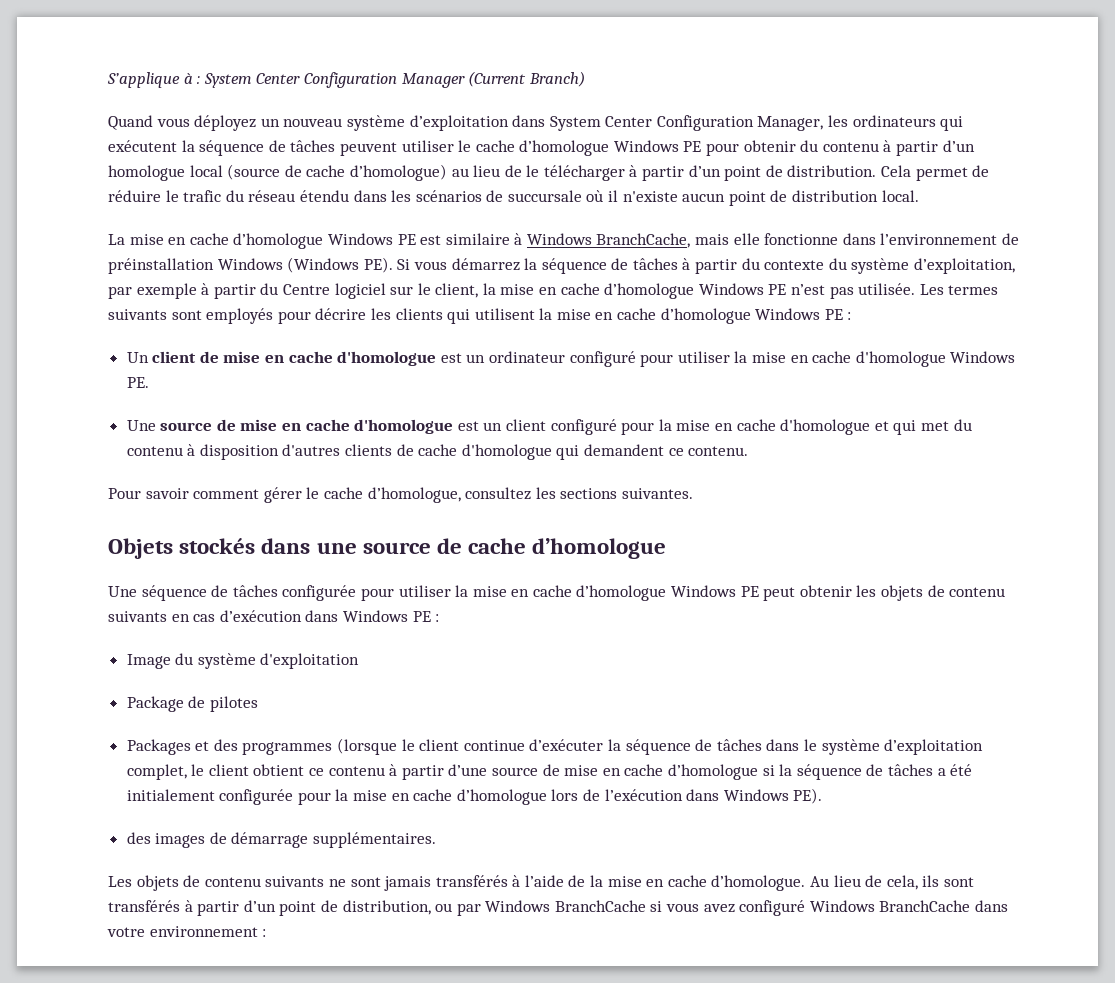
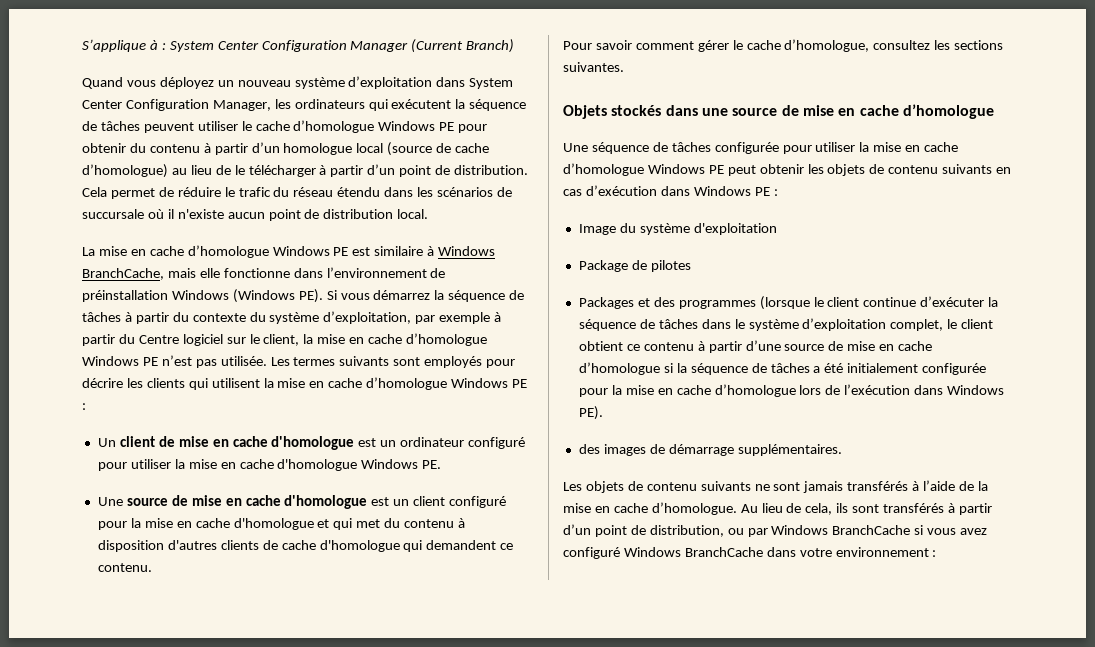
(463, 546) none -> [802,105,856,116] mise en

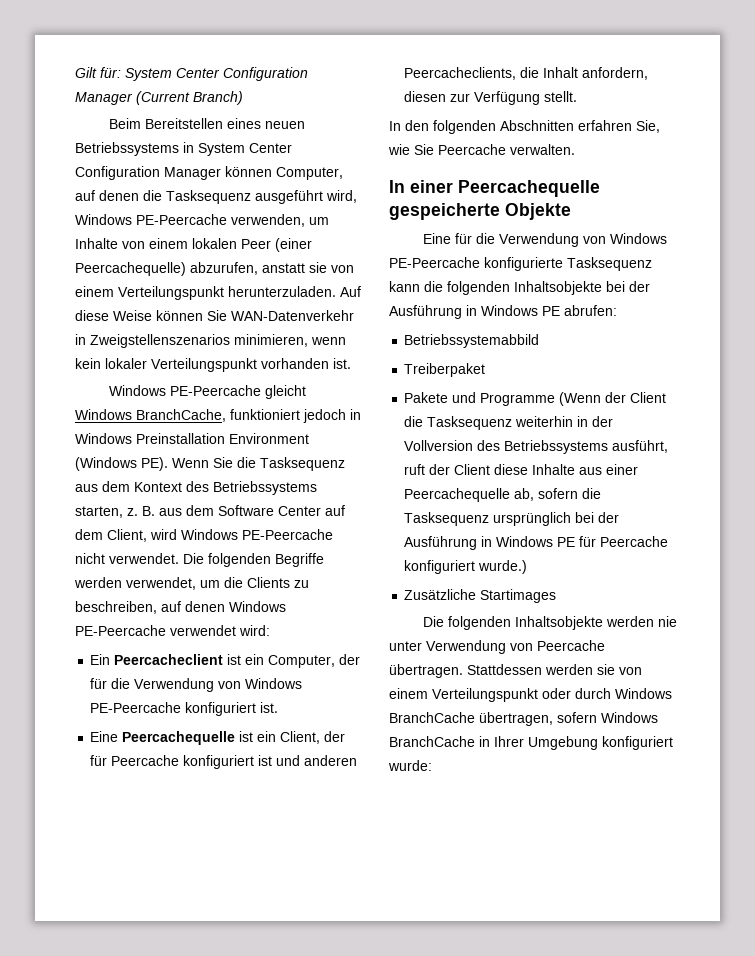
[82,39,166,52] S’applique à : -> [75,67,121,78] Gilt für:
[82,76,514,89] [82,99,527,111] [82,120,488,133] [82,142,490,156] [82,164,529,178] [82,187,512,199] [82,209,429,221] [82,245,496,258] [82,267,446,280] [82,289,525,303] [82,311,502,324] [82,333,488,346] [82,355,516,368] [82,377,528,390] [82,403,86,410] [97,436,526,450] [97,459,442,471] [97,495,507,509] [97,518,466,530] [97,540,514,552] [97,563,152,572] [563,39,1004,52] [563,62,624,72] [563,104,994,119] [563,142,959,154] [563,163,1012,176] [563,185,778,196] [578,223,777,235] [578,260,691,272] [578,296,999,310] [578,318,994,331] [578,340,933,353] [578,362,987,375] [578,384,1005,397] [578,406,603,420] [578,444,842,456] [563,480,988,493] [563,502,992,515] [563,524,988,537] [563,547,937,559] Quand vous déployez un nouveau système d’exploitation dans System Center Configuration Manager, les ordinateurs qui exécutent la séquence de tâches peuvent utiliser le cache d’homologue Windows PE pour obtenir du contenu à partir d’un homologue local (source de cache d’homologue) au lieu de le télécharger à partir d’un point de distribution. Cela permet de réduire le trafic du réseau étendu dans les scénarios de succursale où il n'existe aucun point de distribution local. // La mise en cache d’homologue Windows PE est similaire à Windows BranchCache, mais elle fonctionne dans l’environnement de préinstallation Windows (Windows PE). Si vous démarrez la séquence de tâches à partir du contexte du système d’exploitation, par exemple à partir du Centre logiciel sur le client, la mise en cache d’homologue Windows PE n’est pas utilisée. Les termes suivants sont employés pour décrire les clients qui utilisent la mise en cache d’homologue Windows PE : // Un client de mise en cache d'homologue est un ordinateur configuré pour utiliser la mise en cache d'homologue Windows PE. // Une source de mise en cache d'homologue est un client configuré pour la mise en cache d'homologue et qui met du contenu à disposition d'autres clients de cache d'homologue qui demandent ce contenu. // Pour savoir comment gérer le cache d’homologue, consultez les sections suivantes. // Objets stockés dans une source de mise en cache d’homologue // Une séquence de tâches configurée pour utiliser la mise en cache d’homologue Windows PE peut obtenir les objets de contenu suivants en cas d’exécution dans Windows PE : // Image du système d'exploitation // Package de pilotes // Packages et des programmes (lorsque le client continue d’exécuter la séquence de tâches dans le système d’exploitation complet, le client obtient ce contenu à partir d’une source de mise en cache d’homologue si la séquence de tâches a été initialement configurée pour la mise en cache d’homologue lors de l’exécution dans Windows PE). // des images de démarrage supplémentaires. // Les objets de contenu suivants ne sont jamais transférés à l’aide de la mise en cache d’homologue. Au lieu de cela, ils sont transférés à partir d’un point de distribution, ou par Windows BranchCache si vous avez configuré Windows BranchCache dans votre environnement : -> [108,118,305,129] [75,142,292,156] [75,166,343,180] [75,190,357,204] [75,214,329,227] [75,238,312,252] [75,262,354,276] [75,286,361,300] [75,310,354,321] [75,334,346,348] [75,358,351,372] [108,385,306,399] [75,409,361,423] [75,433,309,444] [75,457,345,471] [75,481,317,495] [75,505,345,518] [75,529,333,542] [75,553,324,567] [74,577,309,590] [75,601,286,614] [75,625,270,636] [90,654,361,668] [90,678,303,692] [90,702,279,716] [90,731,346,745] [90,755,358,769] [404,67,649,80] [404,91,578,105] [389,120,660,134] [388,144,575,155] [389,180,600,197] [389,203,571,220] [422,233,667,247] [389,257,652,271] [389,281,650,295] [389,305,617,319] [404,334,540,348] [404,363,486,377] [404,392,667,406] [404,416,614,430] [404,440,669,454] [404,464,639,475] [404,488,602,502] [404,512,620,526] [404,536,669,550] [404,560,528,574] [404,589,557,603] [422,616,677,630] [389,640,605,654] [389,664,642,678] [389,688,672,702] [389,712,658,726] [389,736,673,750] [388,760,432,771] Beim Bereitstellen eines neuen Betriebssystems in System Center Configuration Manager können Computer, auf denen die Tasksequenz ausgeführt wird, Windows PE-Peercache verwenden, um Inhalte von einem lokalen Peer (einer Peercachequelle) abzurufen, anstatt sie von einem Verteilungspunkt herunterzuladen. Auf diese Weise können Sie WAN-Datenverkehr in Zweigstellenszenarios minimieren, wenn kein lokaler Verteilungspunkt vorhanden ist. // Windows PE-Peercache gleicht Windows BranchCache, funktioniert jedoch in Windows Preinstallation Environment (Windows PE). Wenn Sie die Tasksequenz aus dem Kontext des Betriebssystems starten, z. B. aus dem Software Center auf dem Client, wird Windows PE-Peercache nicht verwendet. Die folgenden Begriffe werden verwendet, um die Clients zu beschreiben, auf denen Windows PE-Peercache verwendet wird: // Ein Peercacheclient ist ein Computer, der für die Verwendung von Windows PE-Peercache konfiguriert ist. // Eine Peercachequelle ist ein Client, der für Peercache konfiguriert ist und anderen Peercacheclients, die Inhalt anfordern, diesen zur Verfügung stellt. // In den folgenden Abschnitten erfahren Sie, wie Sie Peercache verwalten. // In einer Peercachequelle gespeicherte Objekte // Eine für die Verwendung von Windows PE-Peercache konfigurierte Tasksequenz kann die folgenden Inhaltsobjekte bei der Ausführung in Windows PE abrufen: // Betriebssystemabbild // Treiberpaket // Pakete und Programme (Wenn der Client die Tasksequenz weiterhin in der Vollversion des Betriebssystems ausführt, ruft der Client diese Inhalte aus einer Peercachequelle ab, sofern die Tasksequenz ursprünglich bei der Ausführung in Windows PE für Peercache konfiguriert wurde.) // Zusätzliche Startimages // Die folgenden Inhaltsobjekte werden nie unter Verwendung von Peercache übertragen. Stattdessen werden sie von einem Verteilungspunkt oder durch Windows BranchCache übertragen, sofern Windows BranchCache in Ihrer Umgebung konfiguriert wurde:

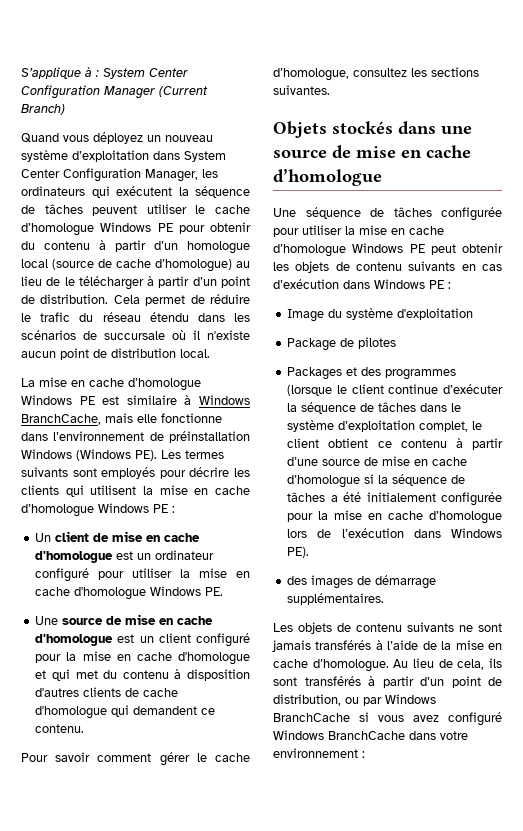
[75,67,121,78] Gilt für: -> [21,67,99,79] S’applique à :
[108,118,305,129] [75,142,292,156] [75,166,343,180] [75,190,357,204] [75,214,329,227] [75,238,312,252] [75,262,354,276] [75,286,361,300] [75,310,354,321] [75,334,346,348] [75,358,351,372] [108,385,306,399] [75,409,361,423] [75,433,309,444] [75,457,345,471] [75,481,317,495] [75,505,345,518] [75,529,333,542] [75,553,324,567] [74,577,309,590] [75,601,286,614] [75,625,270,636] [90,654,361,668] [90,678,303,692] [90,702,279,716] [90,731,346,745] [90,755,358,769] [404,67,649,80] [404,91,578,105] [389,120,660,134] [388,144,575,155] [389,180,600,197] [389,203,571,220] [422,233,667,247] [389,257,652,271] [389,281,650,295] [389,305,617,319] [404,334,540,348] [404,363,486,377] [404,392,667,406] [404,416,614,430] [404,440,669,454] [404,464,639,475] [404,488,602,502] [404,512,620,526] [404,536,669,550] [404,560,528,574] [404,589,557,603] [422,616,677,630] [389,640,605,654] [389,664,642,678] [389,688,672,702] [389,712,658,726] [389,736,673,750] [388,760,432,771] Beim Bereitstellen eines neuen Betriebssystems in System Center Configuration Manager können Computer, auf denen die Tasksequenz ausgeführt wird, Windows PE-Peercache verwenden, um Inhalte von einem lokalen Peer (einer Peercachequelle) abzurufen, anstatt sie von einem Verteilungspunkt herunterzuladen. Auf diese Weise können Sie WAN-Datenverkehr in Zweigstellenszenarios minimieren, wenn kein lokaler Verteilungspunkt vorhanden ist. // Windows PE-Peercache gleicht Windows BranchCache, funktioniert jedoch in Windows Preinstallation Environment (Windows PE). Wenn Sie die Tasksequenz aus dem Kontext des Betriebssystems starten, z. B. aus dem Software Center auf dem Client, wird Windows PE-Peercache nicht verwendet. Die folgenden Begriffe werden verwendet, um die Clients zu beschreiben, auf denen Windows PE-Peercache verwendet wird: // Ein Peercacheclient ist ein Computer, der für die Verwendung von Windows PE-Peercache konfiguriert ist. // Eine Peercachequelle ist ein Client, der für Peercache konfiguriert ist und anderen Peercacheclients, die Inhalt anfordern, diesen zur Verfügung stellt. // In den folgenden Abschnitten erfahren Sie, wie Sie Peercache verwalten. // In einer Peercachequelle gespeicherte Objekte // Eine für die Verwendung von Windows PE-Peercache konfigurierte Tasksequenz kann die folgenden Inhaltsobjekte bei der Ausführung in Windows PE abrufen: // Betriebssystemabbild // Treiberpaket // Pakete und Programme (Wenn der Client die Tasksequenz weiterhin in der Vollversion des Betriebssystems ausführt, ruft der Client diese Inhalte aus einer Peercachequelle ab, sofern die Tasksequenz ursprünglich bei der Ausführung in Windows PE für Peercache konfiguriert wurde.) // Zusätzliche Startimages // Die folgenden Inhaltsobjekte werden nie unter Verwendung von Peercache übertragen. Stattdessen werden sie von einem Verteilungspunkt oder durch Windows BranchCache übertragen, sofern Windows BranchCache in Ihrer Umgebung konfiguriert wurde: -> [21,132,213,144] [21,150,226,162] [21,168,218,182] [21,186,250,198] [21,204,250,216] [21,222,251,236] [21,240,250,254] [21,259,250,272] [21,276,250,290] [21,294,251,306] [21,312,250,322] [21,330,250,340] [21,348,210,360] [21,377,201,391] [21,395,250,405] [21,413,222,425] [21,431,251,443] [21,449,224,461] [21,467,250,479] [21,485,250,497] [21,503,175,517] [35,531,201,542] [35,550,215,563] [35,568,250,582] [35,586,224,600] [35,614,214,625] [35,633,250,647] [35,651,250,665] [35,669,250,681] [35,687,179,697] [35,705,216,719] [35,724,85,733] [21,752,250,766] [273,67,479,81] [273,85,330,95] [273,121,472,138] [273,145,471,159] [273,169,382,186] [273,207,502,221] [273,225,444,237] [273,243,503,257] [273,261,502,273] [273,279,451,289] [287,308,474,322] [287,337,397,351] [287,367,457,380] [287,384,503,396] [287,402,462,414] [287,420,483,432] [287,438,503,450] [287,456,468,466] [287,474,466,488] [287,492,502,506] [287,510,502,524] [287,528,502,538] [287,547,310,558] [287,575,437,589] [287,593,385,605] [273,622,502,634] [272,640,502,652] [273,658,502,672] [273,676,502,688] [273,694,436,706] [273,712,502,726] [273,730,468,740] [273,748,365,758] Quand vous déployez un nouveau système d’exploitation dans System Center Configuration Manager, les ordinateurs qui exécutent la séquence de tâches peuvent utiliser le cache d’homologue Windows PE pour obtenir du contenu à partir d’un homologue local (source de cache d’homologue) au lieu de le télécharger à partir d’un point de distribution. Cela permet de réduire le trafic du réseau étendu dans les scénarios de succursale où il n'existe aucun point de distribution local. // La mise en cache d’homologue Windows PE est similaire à Windows BranchCache, mais elle fonctionne dans l’environnement de préinstallation Windows (Windows PE). Les termes suivants sont employés pour décrire les clients qui utilisent la mise en cache d’homologue Windows PE : // Un client de mise en cache d'homologue est un ordinateur configuré pour utiliser la mise en cache d'homologue Windows PE. // Une source de mise en cache d'homologue est un client configuré pour la mise en cache d'homologue et qui met du contenu à disposition d'autres clients de cache d'homologue qui demandent ce contenu. // Pour savoir comment gérer le cache d’homologue, consultez les sections suivantes. // Objets stockés dans une source de mise en cache d’homologue // Une séquence de tâches configurée pour utiliser la mise en cache d’homologue Windows PE peut obtenir les objets de contenu suivants en cas d’exécution dans Windows PE : // Image du système d'exploitation // Package de pilotes // Packages et des programmes (lorsque le client continue d’exécuter la séquence de tâches dans le système d’exploitation complet, le client obtient ce contenu à partir d’une source de mise en cache d’homologue si la séquence de tâches a été initialement configurée pour la mise en cache d’homologue lors de l’exécution dans Windows PE). // des images de démarrage supplémentaires. // Les objets de contenu suivants ne sont jamais transférés à l’aide de la mise en cache d’homologue. Au lieu de cela, ils sont transférés à partir d’un point de distribution, ou par Windows BranchCache si vous avez configuré Windows BranchCache dans votre environnement :

